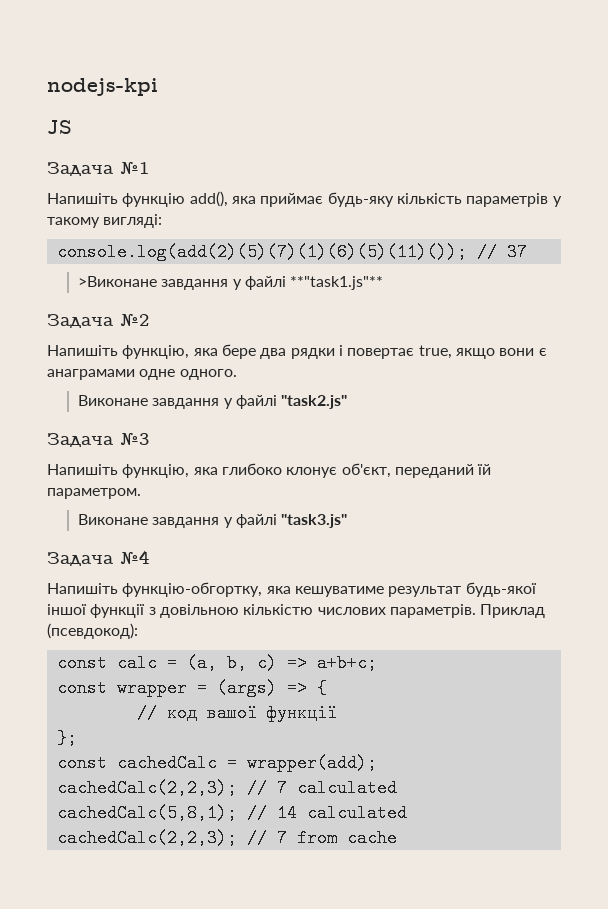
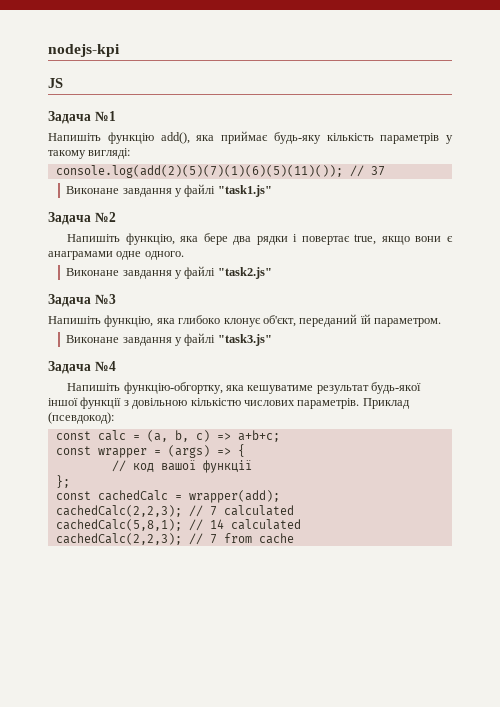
[78,276,384,290] >Виконане завдання у файлі **"task1.js"** -> [66,184,272,197] Виконане завдання у файлі "task1.js"

